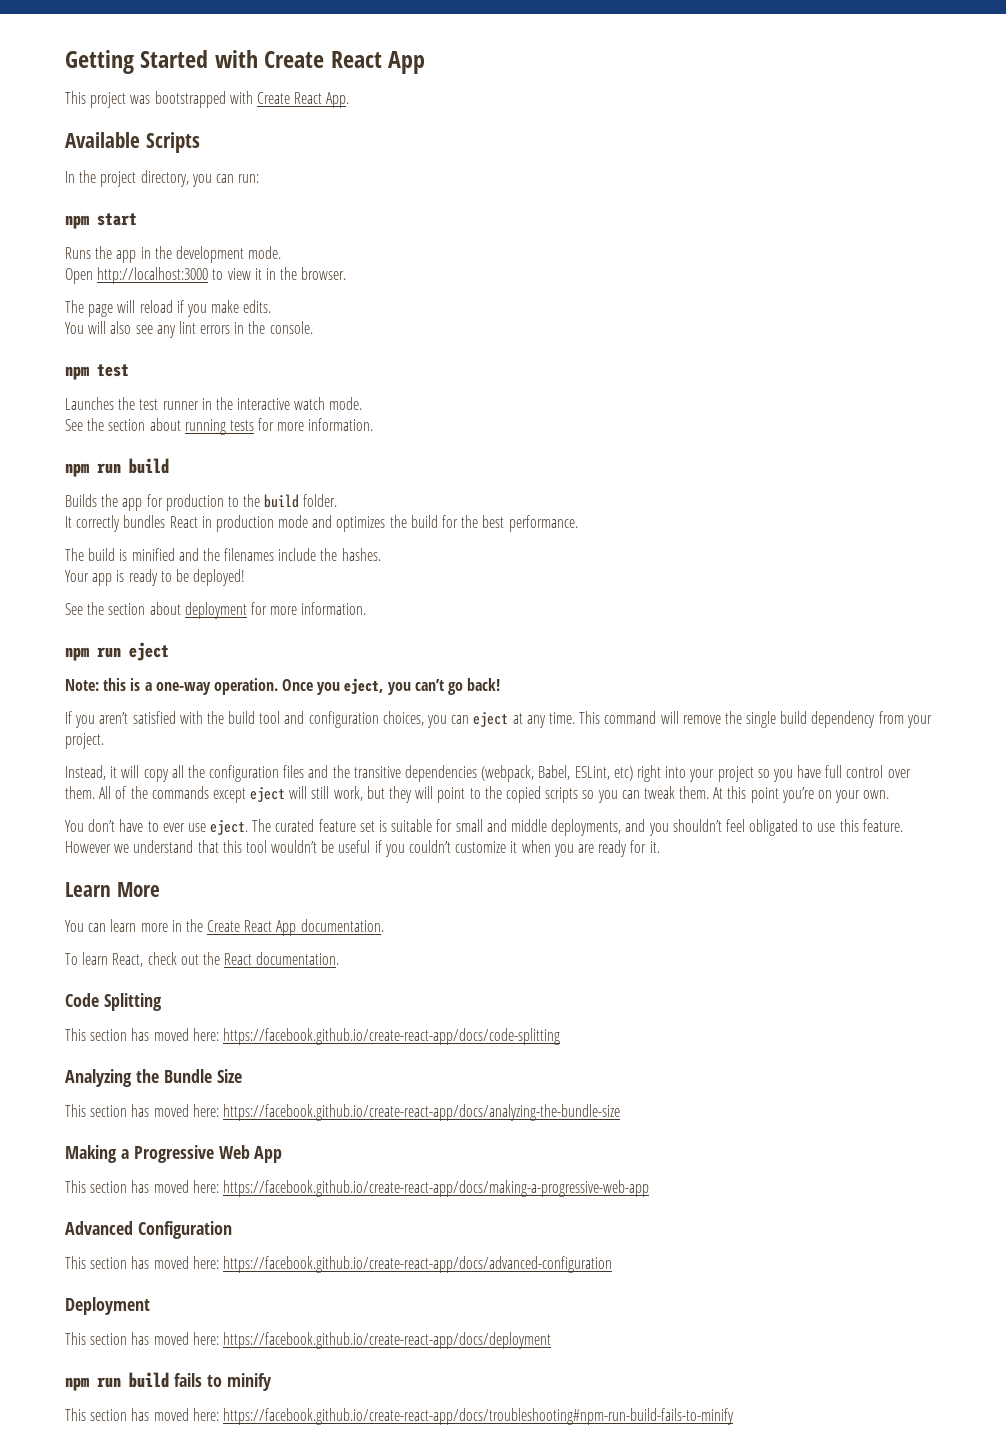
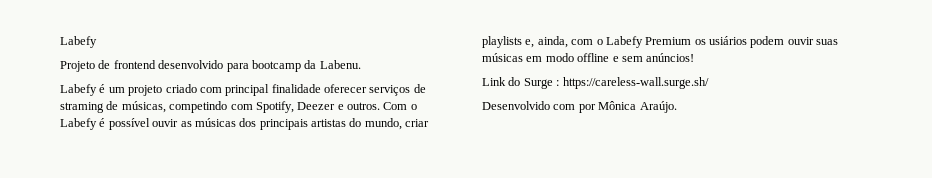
[65,50,426,74] [65,91,350,108] [65,132,200,153] [65,170,260,187] [65,213,137,229] [65,246,282,263] [65,267,347,284] [65,300,272,317] [65,321,313,338] [65,364,129,380] [65,397,363,410] [65,418,374,435] [65,458,169,477] [65,494,338,511] [65,515,578,532] [65,548,381,561] [65,569,246,586] [65,602,367,619] [65,642,169,661] [65,678,501,695] [65,711,932,728] [65,733,104,749] [65,765,911,782] [65,786,890,803] [65,819,903,836] [65,840,660,857] [65,882,160,897] [65,919,384,936] [65,952,340,967] [65,993,162,1011] [65,1028,560,1045] [65,1069,242,1087] [65,1104,620,1121] [65,1145,283,1163] [65,1180,649,1197] [65,1221,232,1239] [65,1256,612,1273] [65,1297,150,1315] [65,1332,551,1349] [65,1372,272,1391] [65,1408,734,1425] Getting Started with Create React App // This project was bootstrapped with Create React App. // Available Scripts // In the project directory, you can run: // npm start // Runs the app in the development mode. // Open http://localhost:3000 to view it in the browser. // The page will reload if you make edits. // You will also see any lint errors in the console. // npm test // Launches the test runner in the interactive watch mode. // See the section about running tests for more information. // npm run build // Builds the app for production to the build folder. // It correctly bundles React in production mode and optimizes the build for the best performance. // The build is minified and the filenames include the hashes. // Your app is ready to be deployed! // See the section about deployment for more information. // npm run eject // Note: this is a one-way operation. Once you eject, you can’t go back! // If you aren’t satisfied with the build tool and configuration choices, you can eject at any time. This command will remove the single build dependency from your project. // Instead, it will copy all the configuration files and the transitive dependencies (webpack, Babel, ESLint, etc) right into your project so you have full control over them. All of the commands except eject will still work, but they will point to the copied scripts so you can tweak them. At this point you’re on your own. // You don’t have to ever use eject. The curated feature set is suitable for small and middle deployments, and you shouldn’t feel obligated to use this feature. However we understand that this tool wouldn’t be useful if you couldn’t customize it when you are ready for it. // Learn More // You can learn more in the Create React App documentation. // To learn React, check out the React documentation. // Code Splitting // This section has moved here: https://facebook.github.io/create-react-app/docs/code-splitting // Analyzing the Bundle Size // This section has moved here: https://facebook.github.io/create-react-app/docs/analyzing-the-bundle-size // Making a Progressive Web App // This section has moved here: https://facebook.github.io/create-react-app/docs/making-a-progressive-web-app // Advanced Configuration // This section has moved here: https://facebook.github.io/create-react-app/docs/advanced-configuration // Deployment // This section has moved here: https://facebook.github.io/create-react-app/docs/deployment // npm run build fails to minify // This section has moved here: https://facebook.github.io/create-react-app/docs/troubleshooting#npm-run-build-fails-to-minify -> [60,36,97,48] [60,60,361,72] [60,84,426,96] [60,101,417,113] [60,118,430,130] [482,36,839,48] [482,53,695,62] [482,77,709,89] [482,101,677,113] Labefy // Projeto de frontend desenvolvido para bootcamp da Labenu. // Labefy é um projeto criado com principal finalidade oferecer serviços de straming de músicas, competindo com Spotify, Deezer e outros. Com o Labefy é possível ouvir as músicas dos principais artistas do mundo, criar playlists e, ainda, com o Labefy Premium os usiários podem ouvir suas músicas em modo offline e sem anúncios! // Link do Surge : https://careless-wall.surge.sh/ // Desenvolvido com por Mônica Araújo.

